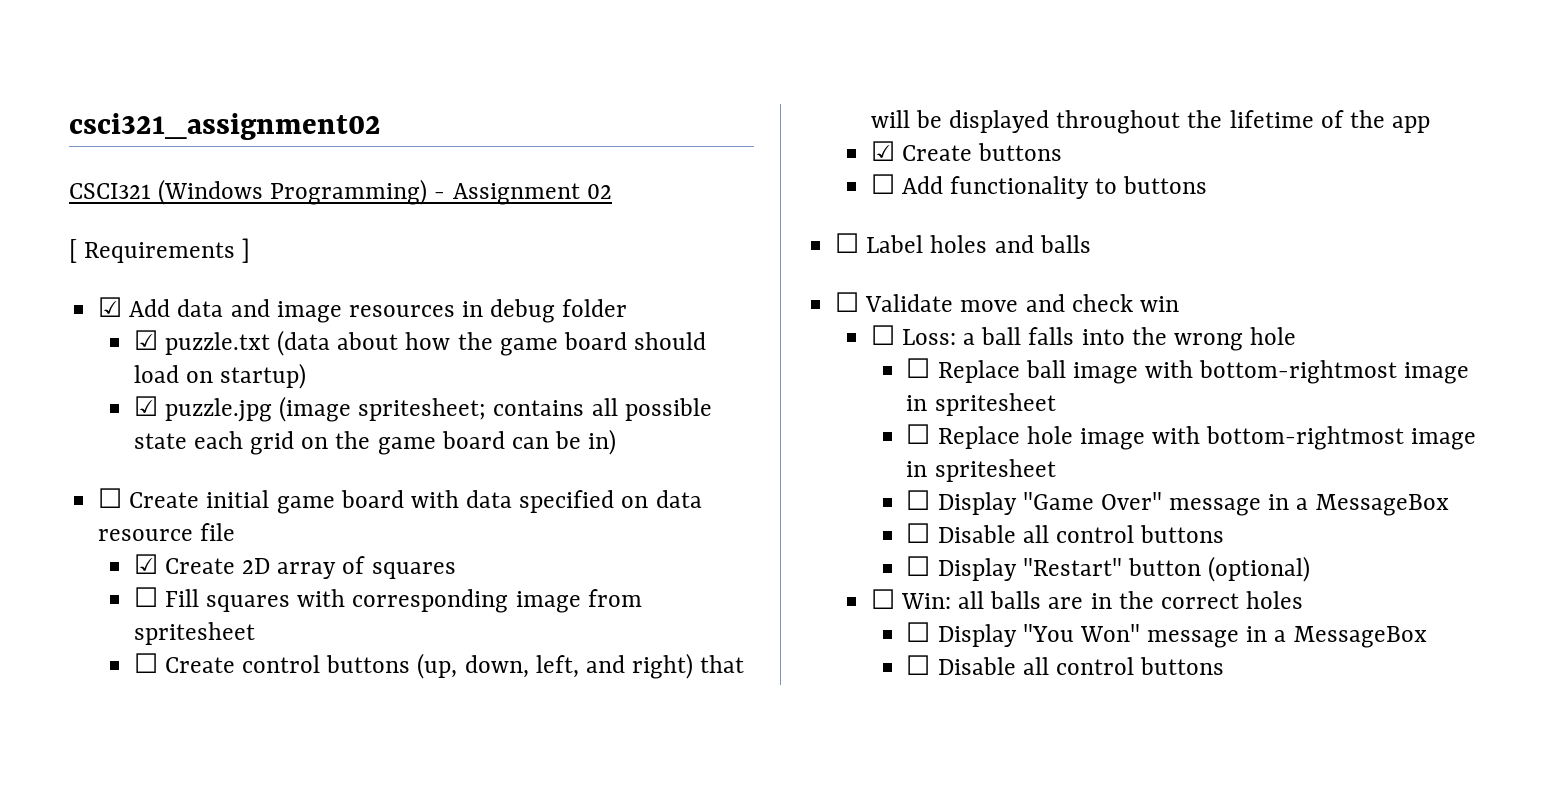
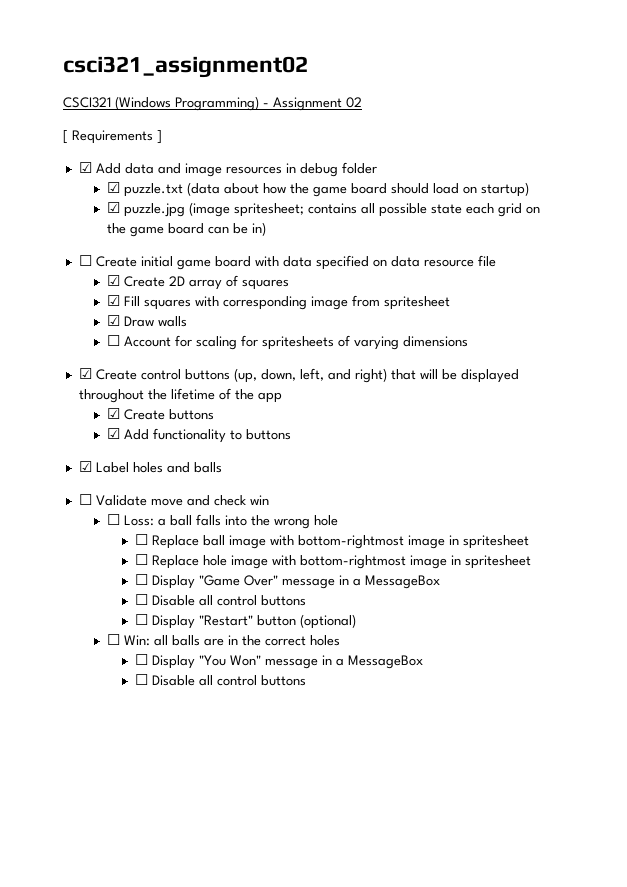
[133,587,158,607] ☐ -> [107,295,121,306] ☑
[133,653,158,673] ☐ -> [107,315,188,327] [107,335,469,350] [78,368,92,379] ☑ Draw walls // ☐ Account for scaling for spritesheets of varying dimensions // ☑
[870,174,895,194] ☐ -> [107,428,121,439] ☑
[835,233,860,253] ☐ -> [78,461,92,472] ☑

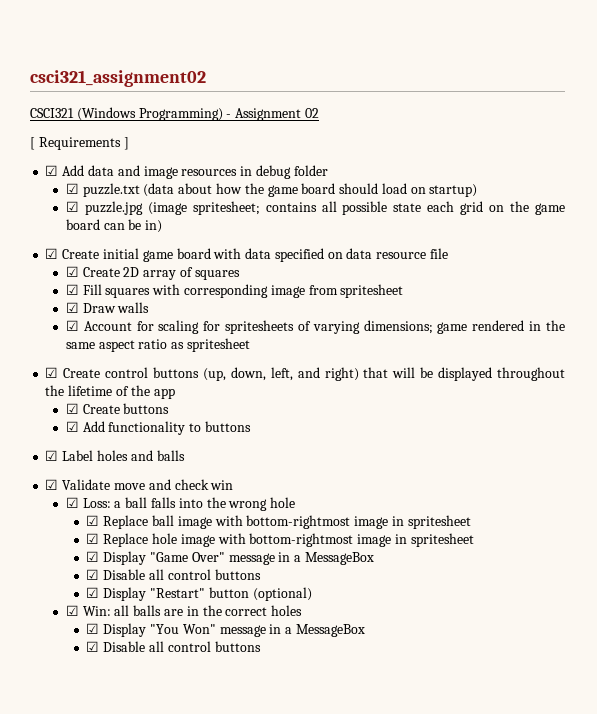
[78,255,92,266] ☐ -> [45,248,59,259] ☑
[107,335,121,346] ☐ -> [65,320,79,331] ☑
[403,336,469,347] dimensions -> [363,320,565,334] [65,338,251,352] dimensions; game rendered in the same aspect ratio as spritesheet
[78,494,92,505] ☐ -> [45,479,59,490] ☑
[107,514,121,525] ☐ -> [65,497,79,508] ☑
[135,534,149,545] ☐ -> [86,515,100,526] ☑
[135,554,149,565] ☐ -> [86,533,100,544] ☑
[135,574,149,585] ☐ -> [86,551,100,562] ☑
[135,594,149,605] ☐ -> [86,569,100,580] ☑
[135,614,149,625] ☐ -> [86,587,100,598] ☑
[107,634,121,645] ☐ -> [65,605,79,616] ☑
[135,654,149,665] ☐ -> [86,623,100,634] ☑
[135,674,149,685] ☐ -> [86,641,100,652] ☑

